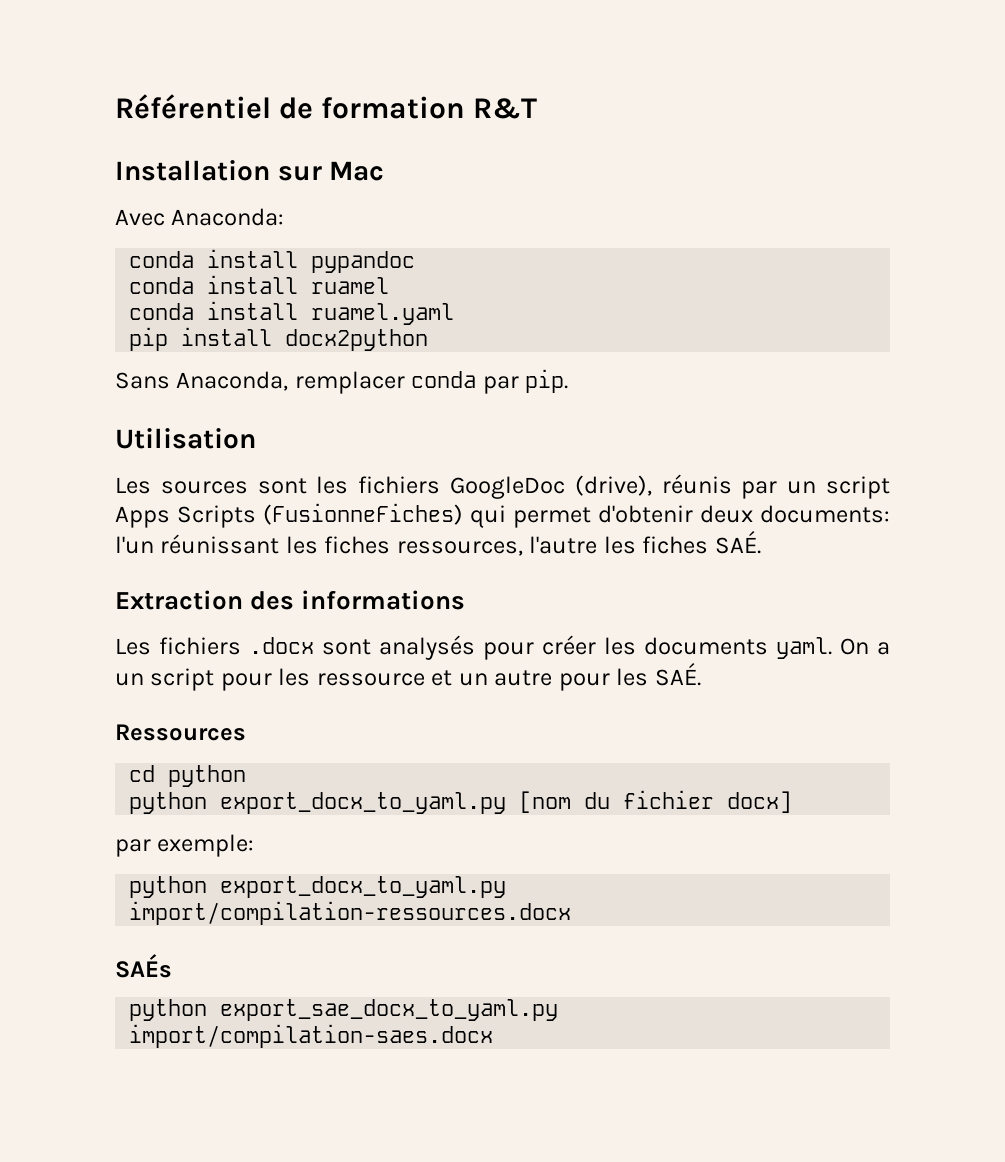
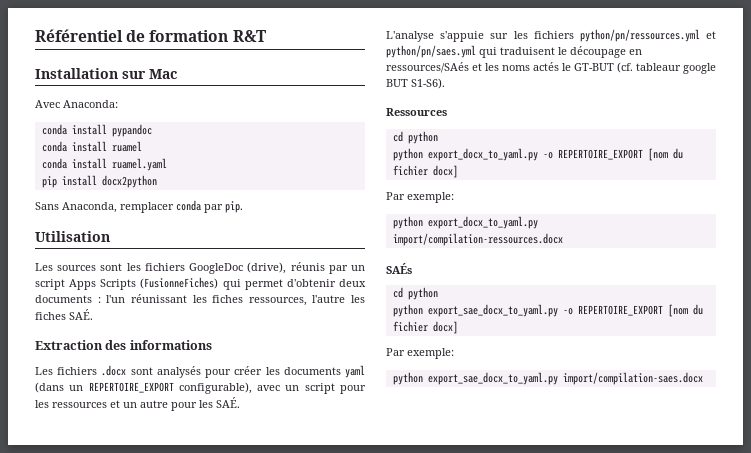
[760,505,890,523] documents: -> [35,295,101,303] documents :
[776,637,890,659] yaml. On a -> [345,365,366,378] [35,382,281,394] yaml (dans un REPERTOIRE_EXPORT configurable), avec
[316,673,425,686] ressource -> [52,402,107,408] ressources
(701, 674) none -> [386,29,716,42] [386,45,642,58] [386,62,716,74] [386,78,445,89] // L'analyse s'appuie sur les fichiers python/pn/ressources.yml et python/pn/saes.yml qui traduisent le découpage en ressources/SAés et les noms actés le GT-BUT (cf. tableaur google BUT S1-S6).
[519,790,793,813] [115,839,151,857] [nom du fichier docx] // par -> [542,148,683,161] [392,165,458,178] [386,192,405,200] -o REPERTOIRE_EXPORT [nom du fichier docx] // Par
(172, 966) none -> [392,287,438,300] [392,304,703,317] [392,321,458,334] [386,348,454,359] // cd python // python export_sae_docx_to_yaml.py -o REPERTOIRE_EXPORT [nom du fichier docx] // Par exemple:

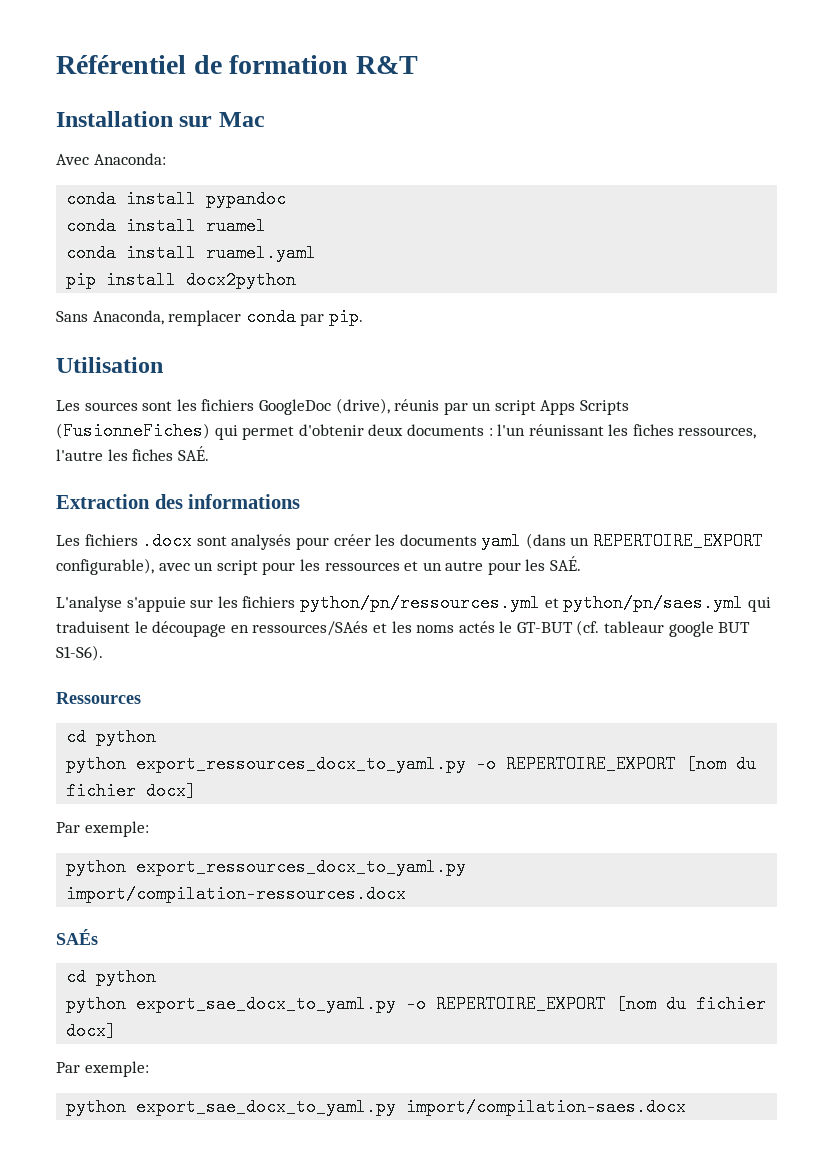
[427,148,683,161] [392,165,458,178] [386,192,454,203] [392,216,538,229] export_docx_to_yaml.py -o REPERTOIRE_EXPORT [nom du fichier docx] // Par exemple: // python export_docx_to_yaml.py -> [136,755,757,773] [66,782,197,800] [56,821,149,837] [66,858,467,876] export_ressources_docx_to_yaml.py -o REPERTOIRE_EXPORT [nom du fichier docx] // Par exemple: // python export_ressources_docx_to_yaml.py

